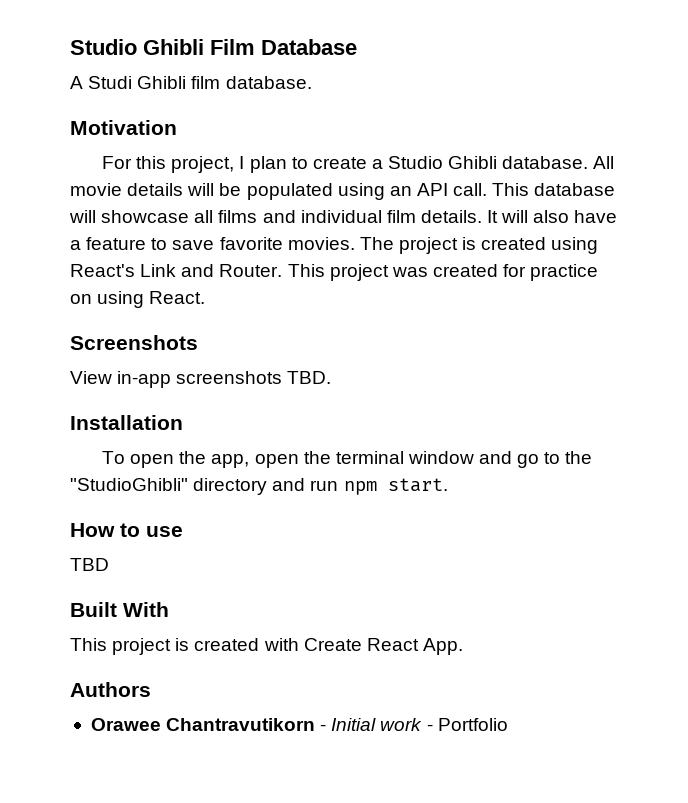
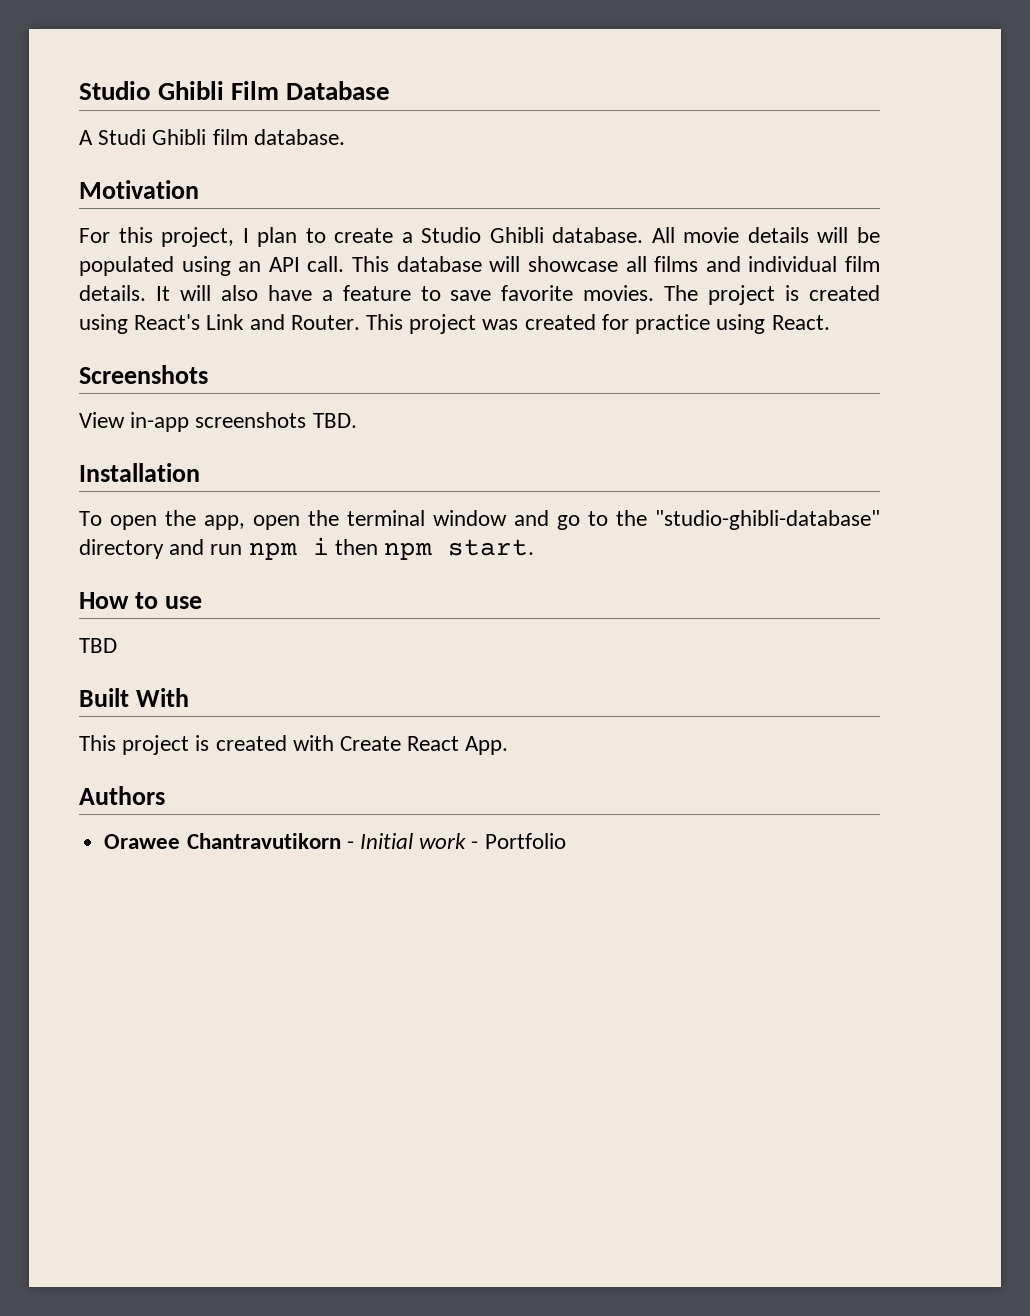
[70,294,92,304] on -> (711, 324) none
[70,478,188,491] "StudioGhibli" -> [655,510,880,530] "studio-ghibli-database"
(377, 488) none -> [312,537,433,560] i then npm

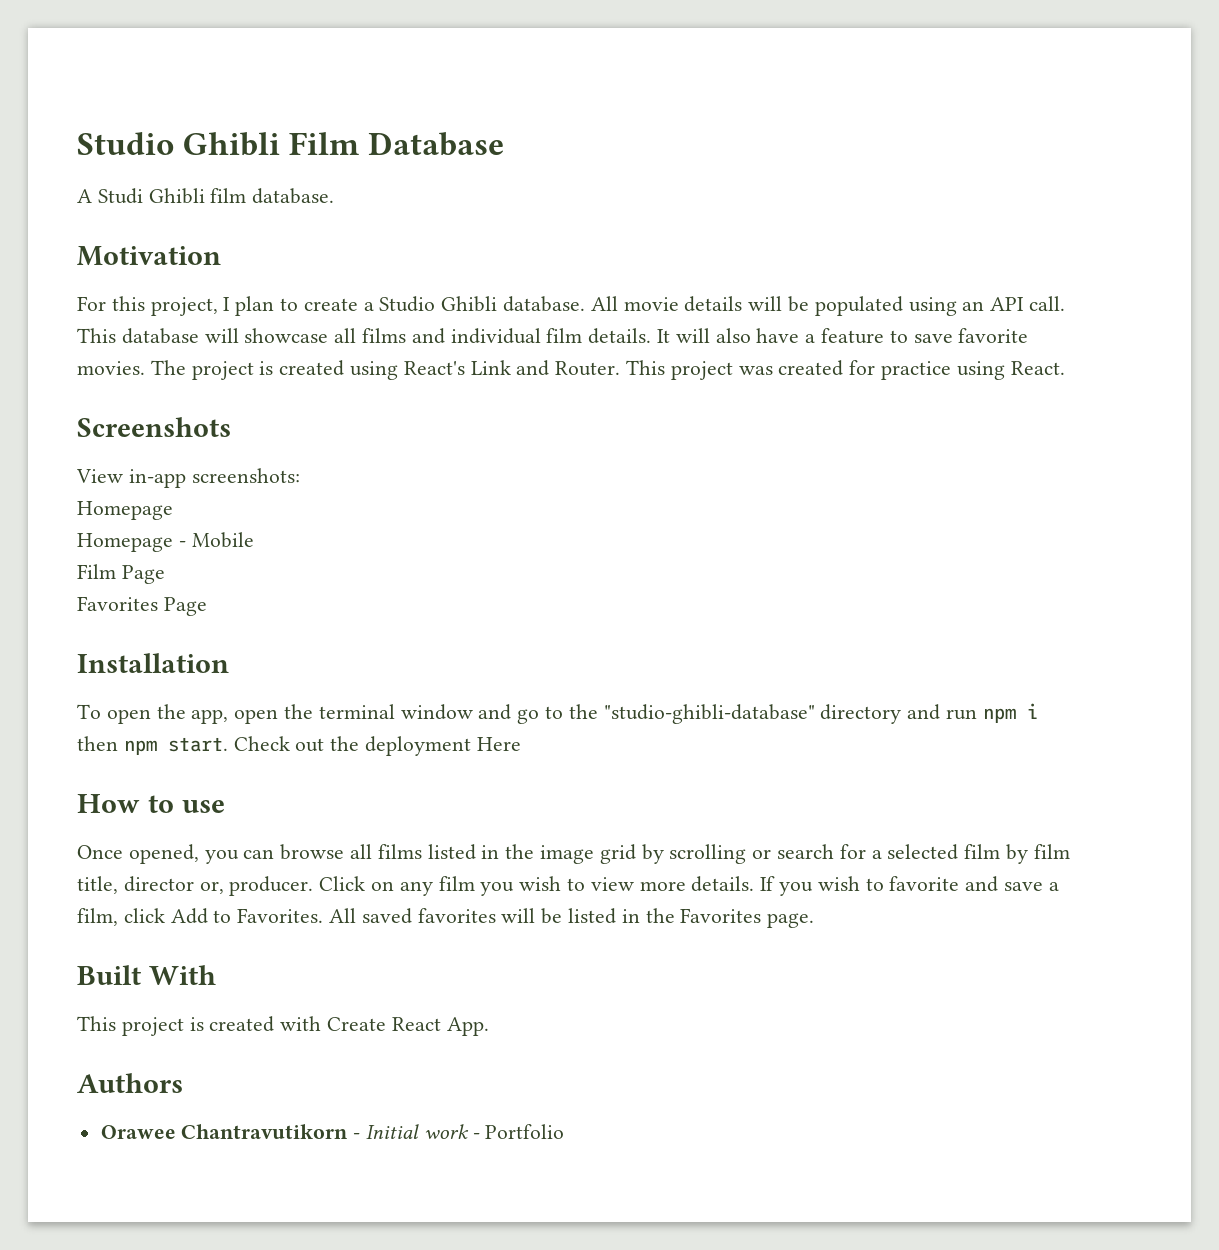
[195,412,357,428] screenshots TBD. -> [191,468,300,483] [77,501,173,520] [77,532,254,552] [77,564,165,584] [77,596,207,616] screenshots: // Homepage // Homepage - Mobile // Film Page // Favorites Page
[79,592,202,609] [79,638,117,653] // How to use // TBD -> [233,736,521,756] [77,794,225,813] [77,844,1070,864] [77,876,1059,896] [77,908,815,928] Check out the deployment Here // How to use // Once opened, you can browse all films listed in the image grid by scrolling or search for a selected film by film title, director or, producer. Click on any film you wish to view more details. If you wish to favorite and save a film, click Add to Favorites. All saved favorites will be listed in the Favorites page.

